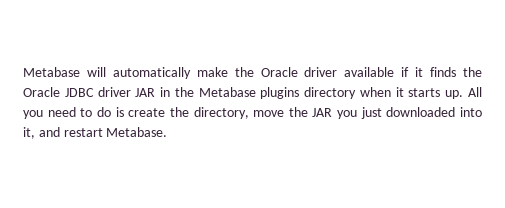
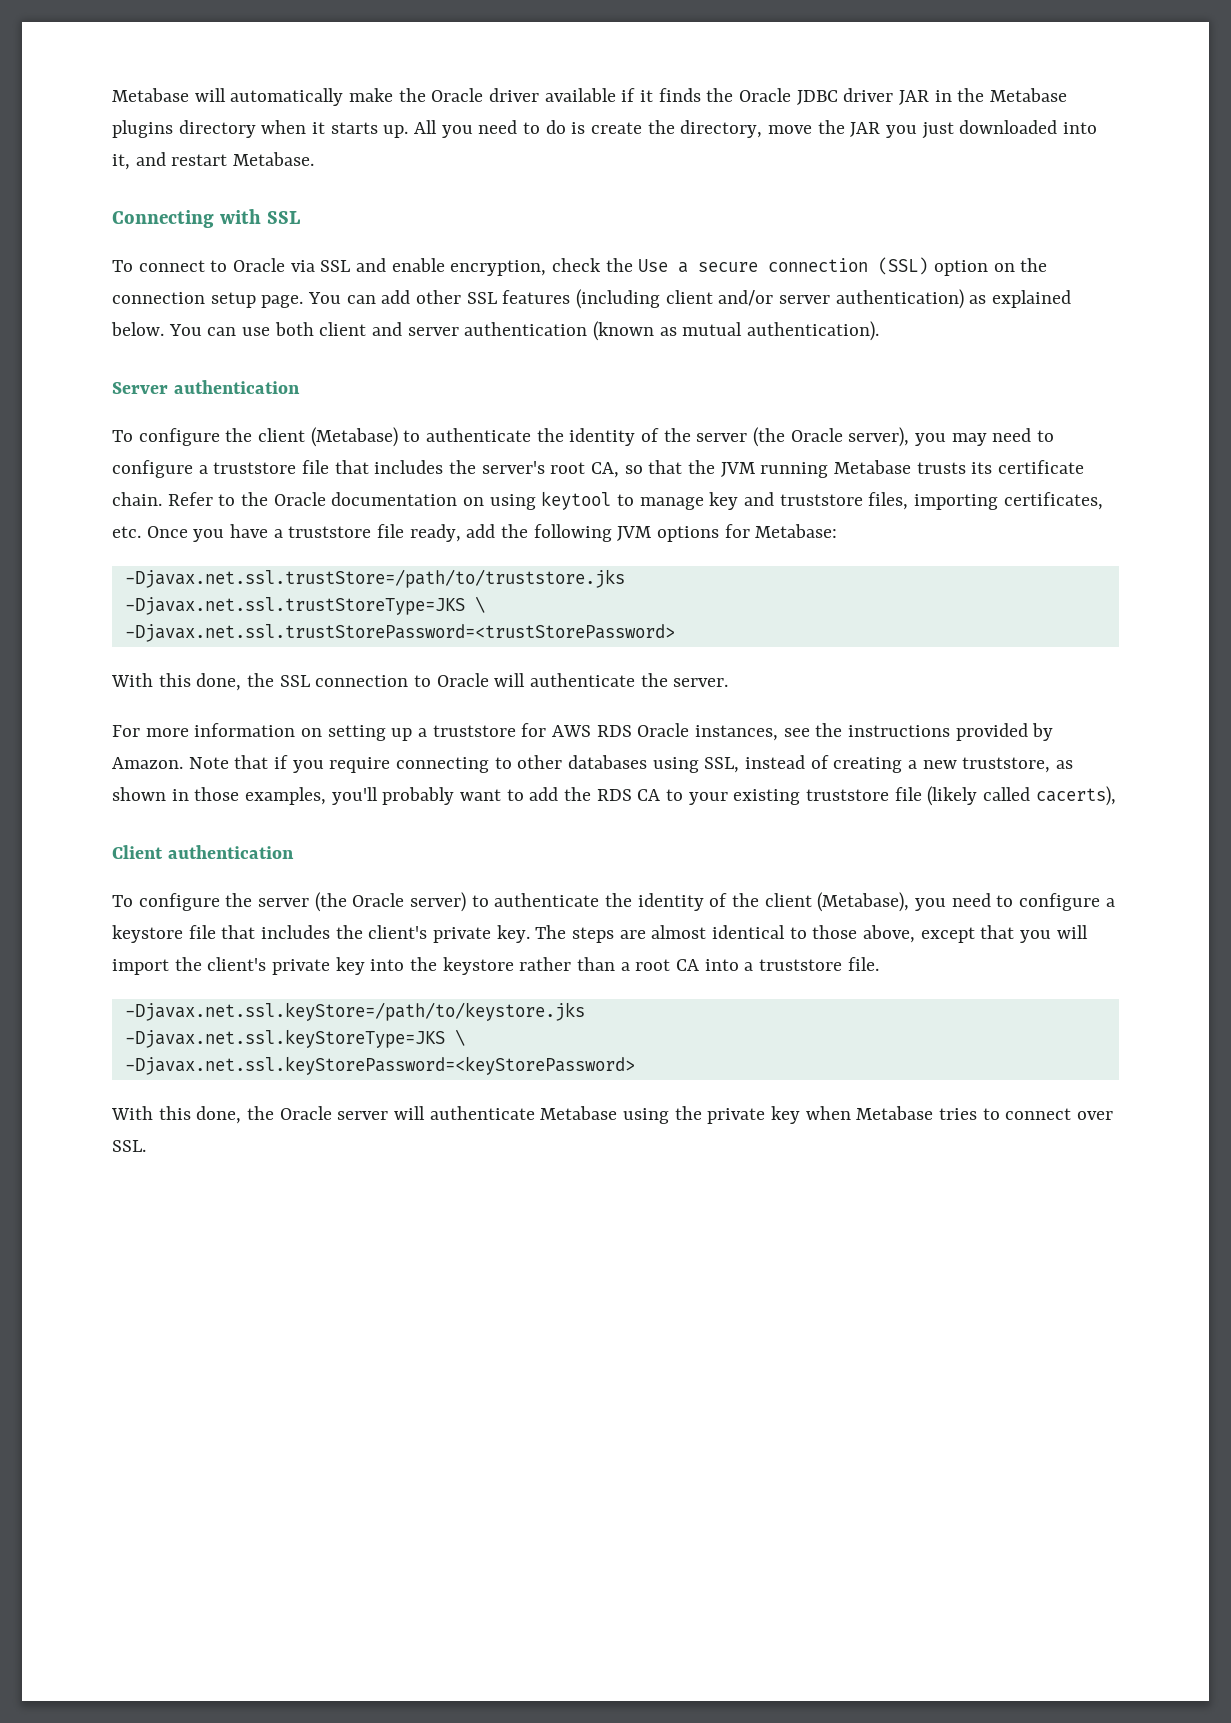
(168, 132) none -> [112,209,300,228] [112,257,1048,276] [112,289,1072,309] [111,321,880,341] [112,380,300,394] [112,427,1055,447] [112,460,1085,478] [112,491,1103,510] [112,524,838,542] [124,569,625,588] [124,596,485,615] [124,624,675,642] [111,673,729,691] [112,723,1054,741] [112,755,1074,773] [112,786,1116,806] [112,845,294,859] [112,892,1115,912] [112,925,1088,943] [112,957,879,975] [124,1002,585,1021] [124,1029,465,1048] [124,1056,635,1075] [111,1106,1114,1124] [112,1140,146,1152] // Connecting with SSL // To connect to Oracle via SSL and enable encryption, check the Use a secure connection (SSL) option on the connection setup page. You can add other SSL features (including client and/or server authentication) as explained below. You can use both client and server authentication (known as mutual authentication). // Server authentication // To configure the client (Metabase) to authenticate the identity of the server (the Oracle server), you may need to configure a truststore file that includes the server's root CA, so that the JVM running Metabase trusts its certificate chain. Refer to the Oracle documentation on using keytool to manage key and truststore files, importing certificates, etc. Once you have a truststore file ready, add the following JVM options for Metabase: // -Djavax.net.ssl.trustStore=/path/to/truststore.jks // -Djavax.net.ssl.trustStoreType=JKS \ // -Djavax.net.ssl.trustStorePassword=<trustStorePassword> // With this done, the SSL connection to Oracle will authenticate the server. // For more information on setting up a truststore for AWS RDS Oracle instances, see the instructions provided by Amazon. Note that if you require connecting to other databases using SSL, instead of creating a new truststore, as shown in those examples, you'll probably want to add the RDS CA to your existing truststore file (likely called cacerts), // Client authentication // To configure the server (the Oracle server) to authenticate the identity of the client (Metabase), you need to configure a keystore file that includes the client's private key. The steps are almost identical to those above, except that you will import the client's private key into the keystore rather than a root CA into a truststore file. // -Djavax.net.ssl.keyStore=/path/to/keystore.jks // -Djavax.net.ssl.keyStoreType=JKS \ // -Djavax.net.ssl.keyStorePassword=<keyStorePassword> // With this done, the Oracle server will authenticate Metabase using the private key when Metabase tries to connect over SSL.

